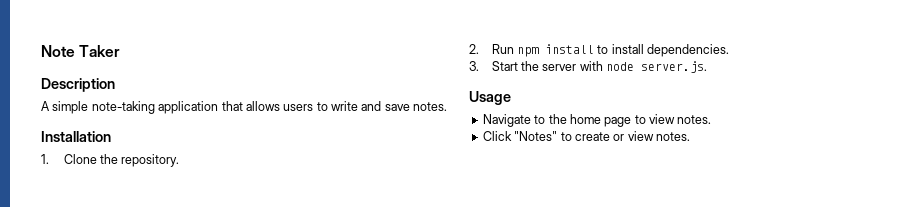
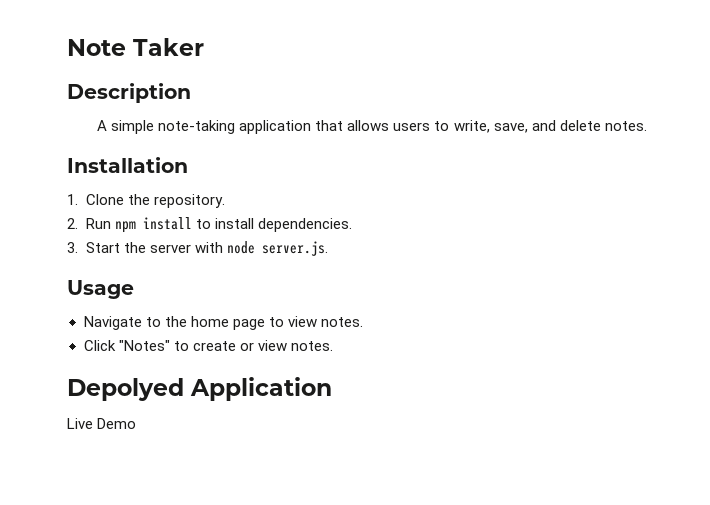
[331,101,410,111] write and save -> [453,120,601,133] write, save, and delete
(690, 136) none -> [67,377,332,401] [67,418,137,429] // Depolyed Application // Live Demo

